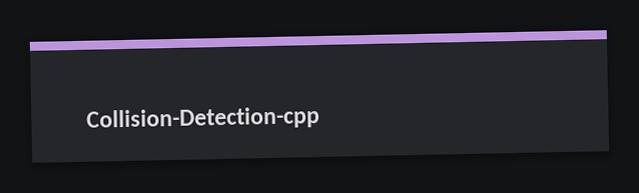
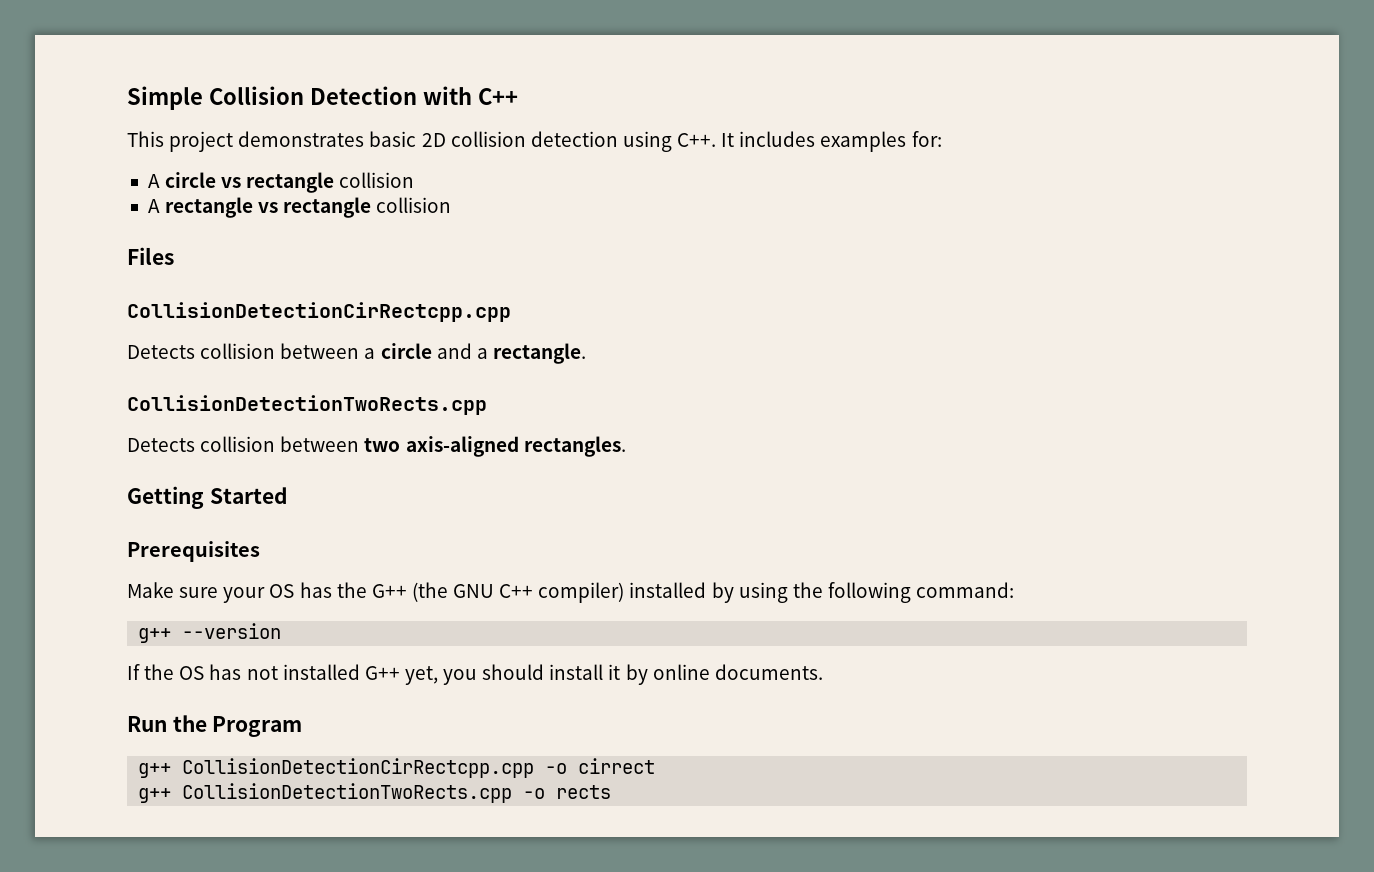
[86,106,320,132] Collision-Detection-cpp -> [127,86,518,110] [127,131,942,152] [147,172,415,193] [147,197,452,218] [127,247,174,265] [127,302,511,322] [127,343,586,364] [127,395,487,415] [127,436,626,457] [127,486,288,509] [127,541,260,562] [127,582,1015,603] [138,623,282,643] [127,664,823,685] [127,715,303,737] [138,758,656,778] [138,783,612,803] Simple Collision Detection with C++ // This project demonstrates basic 2D collision detection using C++. It includes examples for: // A circle vs rectangle collision // A rectangle vs rectangle collision // Files // CollisionDetectionCirRectcpp.cpp // Detects collision between a circle and a rectangle. // CollisionDetectionTwoRects.cpp // Detects collision between two axis-aligned rectangles. // Getting Started // Prerequisites // Make sure your OS has the G++ (the GNU C++ compiler) installed by using the following command: // g++ --version // If the OS has not installed G++ yet, you should install it by online documents. // Run the Program // g++ CollisionDetectionCirRectcpp.cpp -o cirrect // g++ CollisionDetectionTwoRects.cpp -o rects

